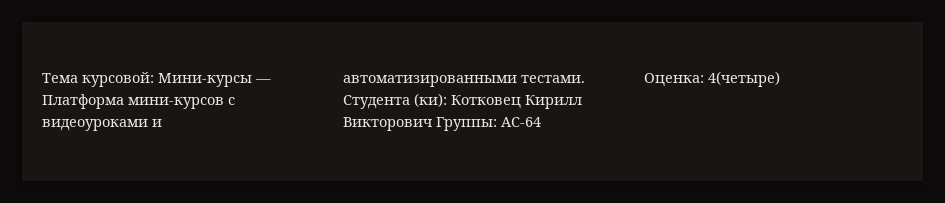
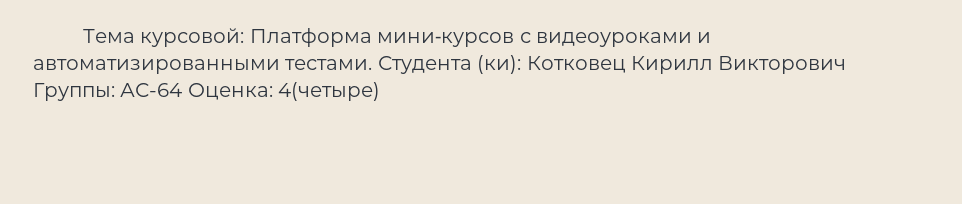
[158,73,271,87] Мини‑курсы — -> (245, 37) none

